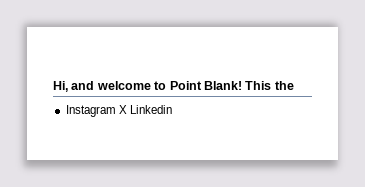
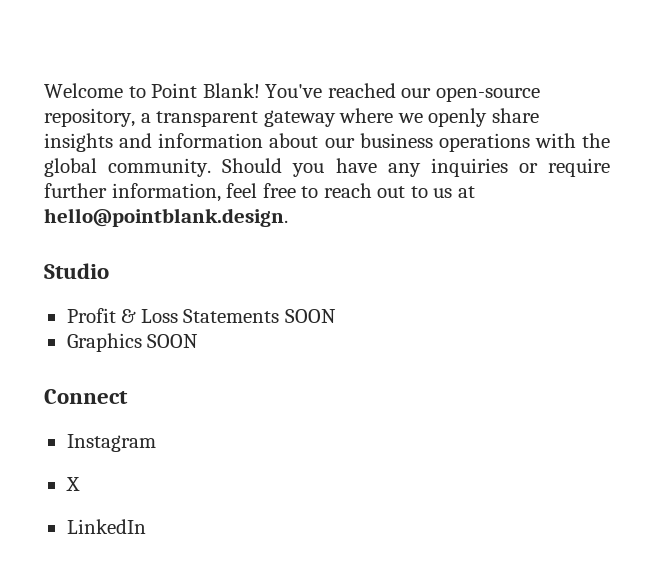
[53,81,294,92] Hi, and welcome to Point Blank! This the -> [44,83,540,102] [44,108,539,127] [44,133,610,152] [44,158,610,177] [44,183,475,202] [44,208,288,227] [44,263,109,279] [66,308,336,323] [66,333,199,352] [44,389,128,404] Welcome to Point Blank! You've reached our open-source repository, a transparent gateway where we openly share insights and information about our business operations with the global community. Should you have any inquiries or require further information, feel free to reach out to us at hello@pointblank.design. // Studio // Profit & Loss Statements SOON // Graphics SOON // Connect
(116, 111) none -> (156, 443) //
[129,105,172,114] Linkedin -> [66,519,146,534] // LinkedIn

